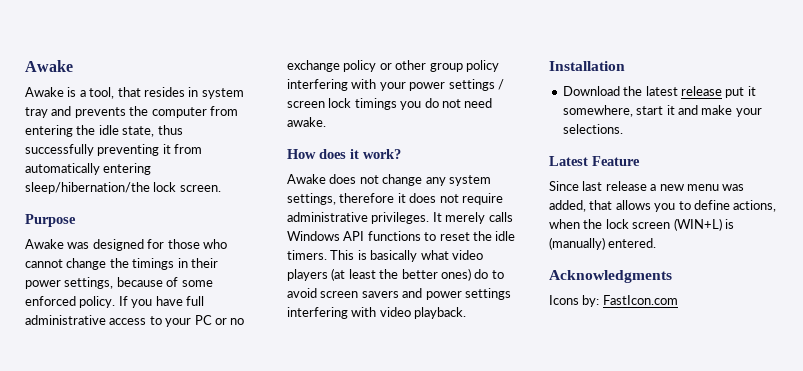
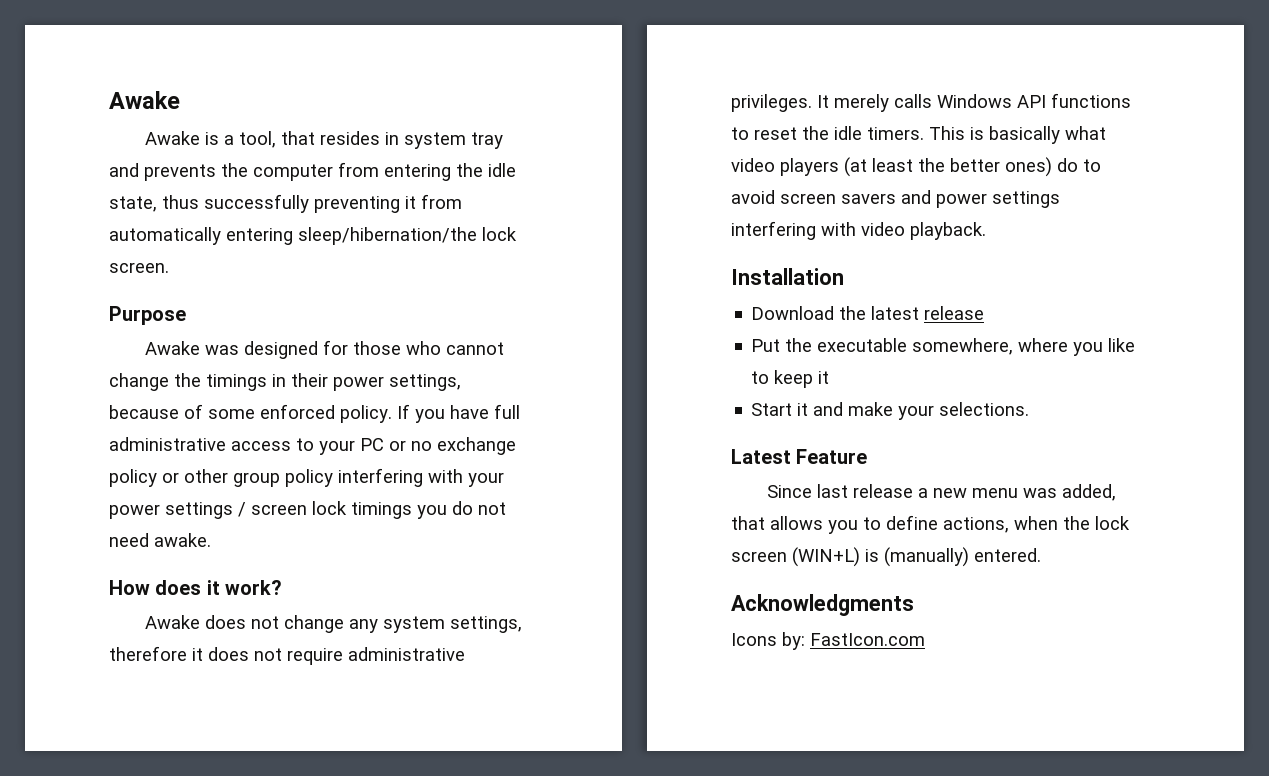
[725,86,756,98] [562,105,664,117] put it somewhere, start -> [751,338,1136,356] [751,370,830,388] [751,403,793,416] // Put the executable somewhere, where you like to keep it // Start

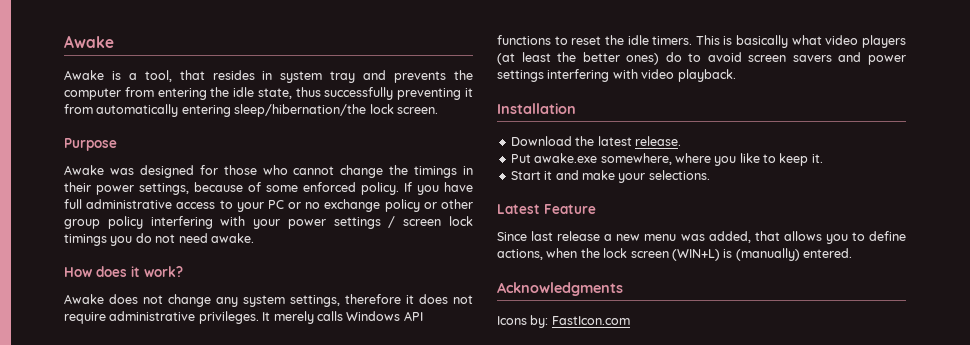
[924,306,985,320] release -> [634,136,681,146] release.
[785,338,908,352] the executable -> [534,153,598,163] awake.exe
[818,371,830,384] it -> [811,154,823,163] it.

